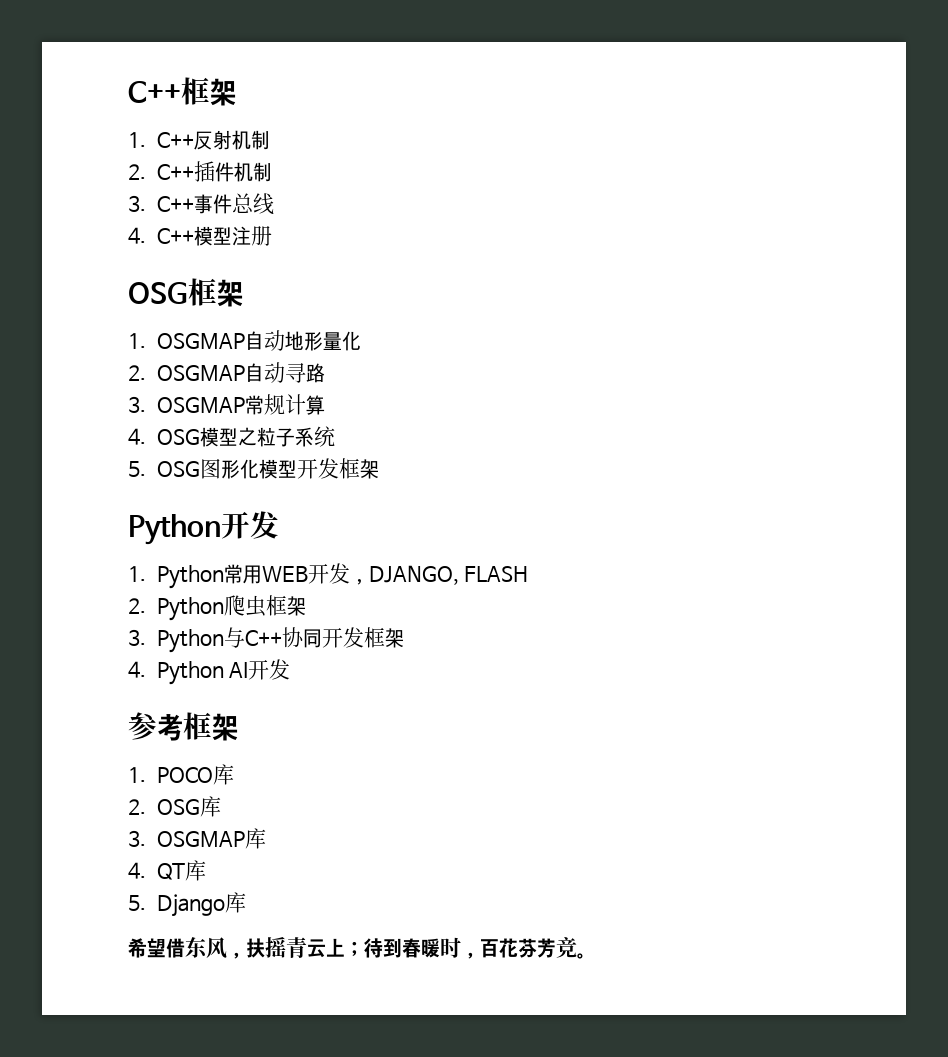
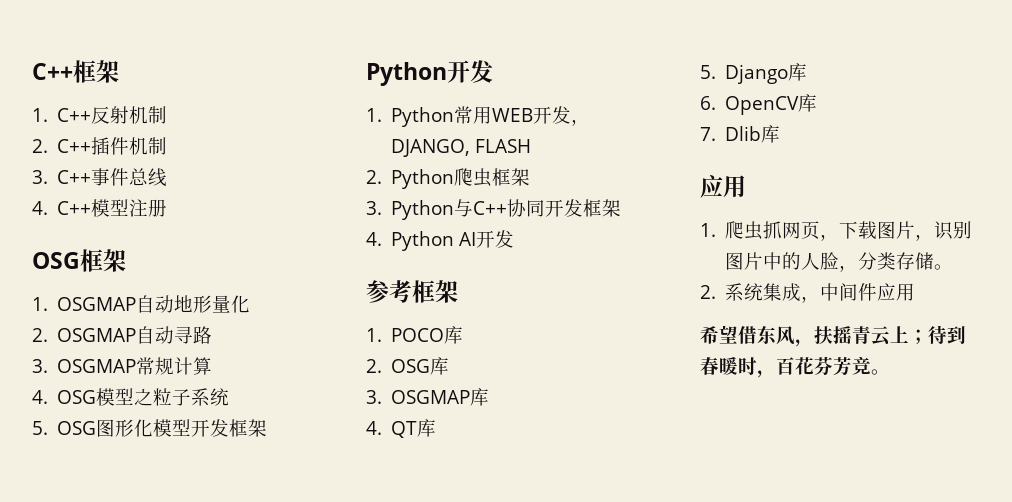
(247, 902) none -> [700,94,818,115] [700,125,781,143] [700,175,746,198] [700,221,973,241] [725,252,954,272] [700,283,916,303] // 6. OpenCV库 // 7. Dlib库 // 应用 // 1.爬虫抓网页，下载图片，识别图片中的人脸，分类存储。 // 2.系统集成，中间件应用

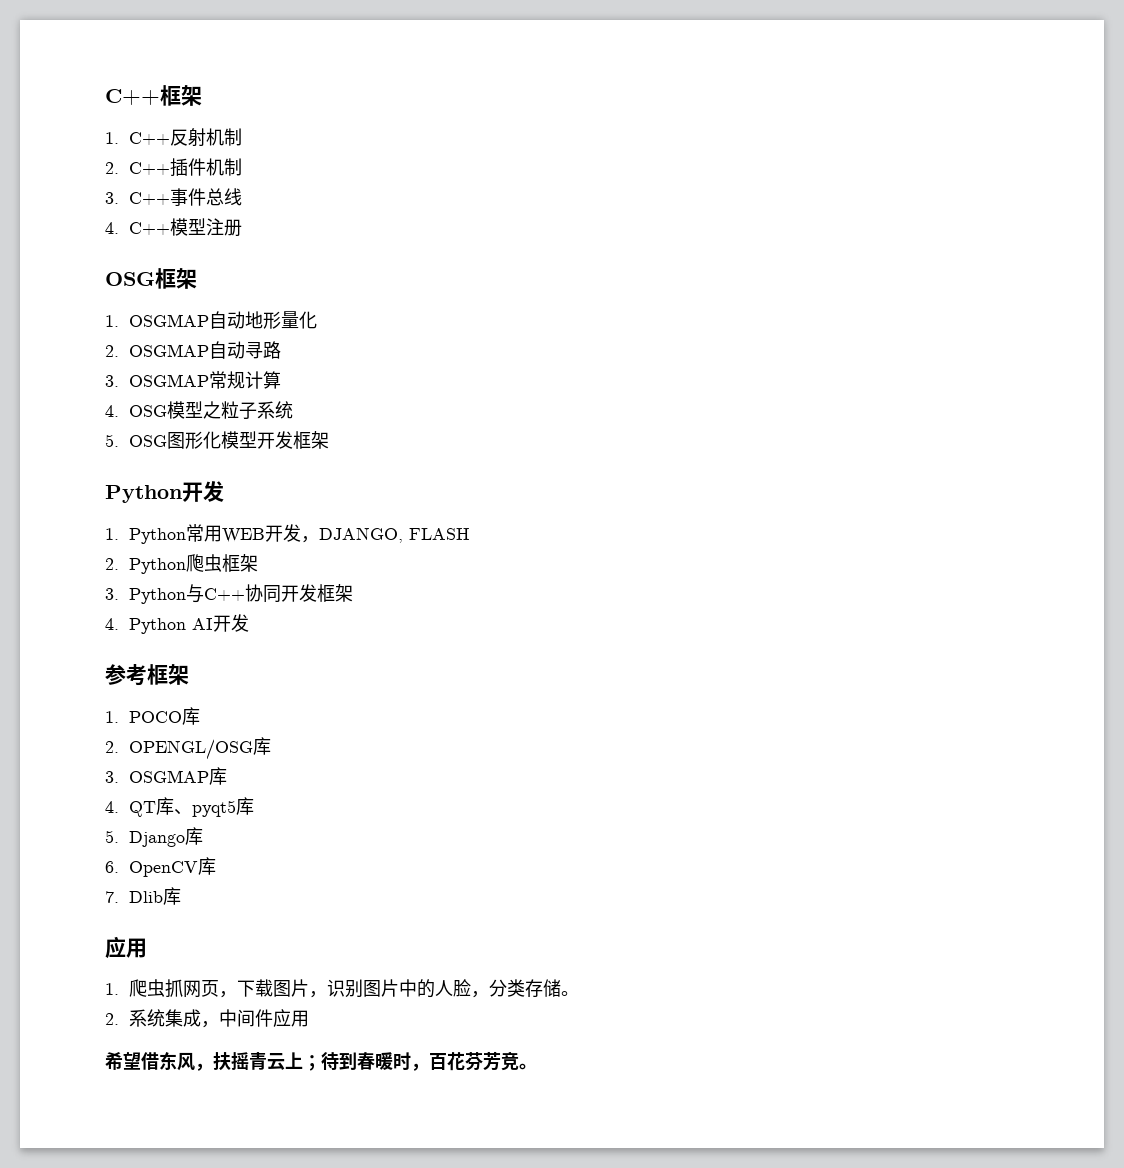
[391,359,431,373] OSG -> [128,739,253,760] OPENGL/OSG
(437, 428) none -> [173,797,254,817] 、pyqt5库

